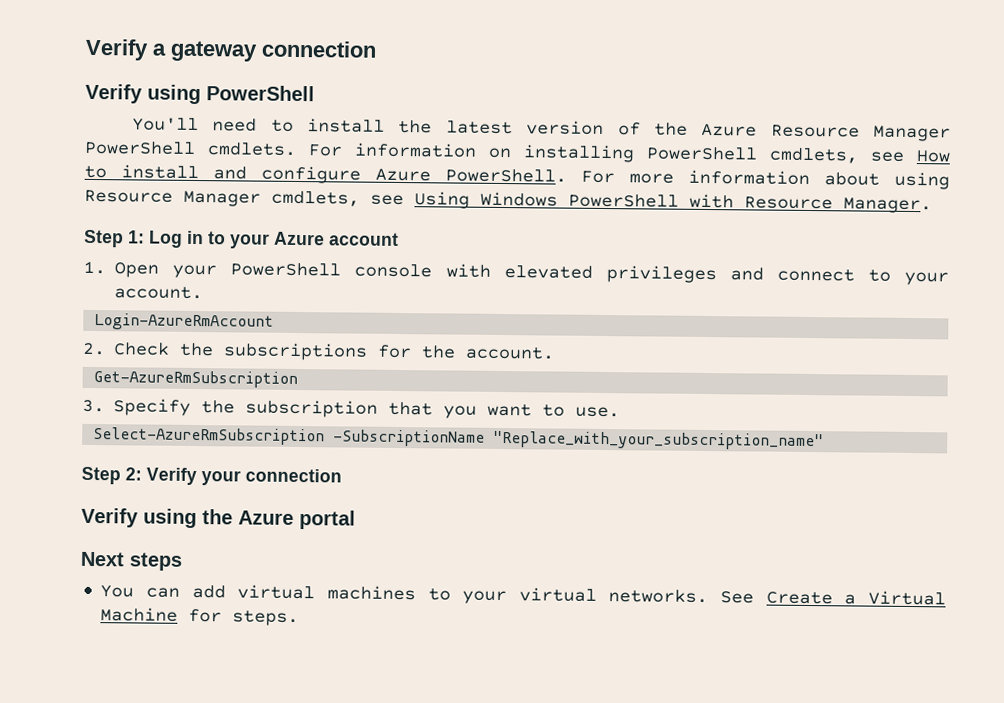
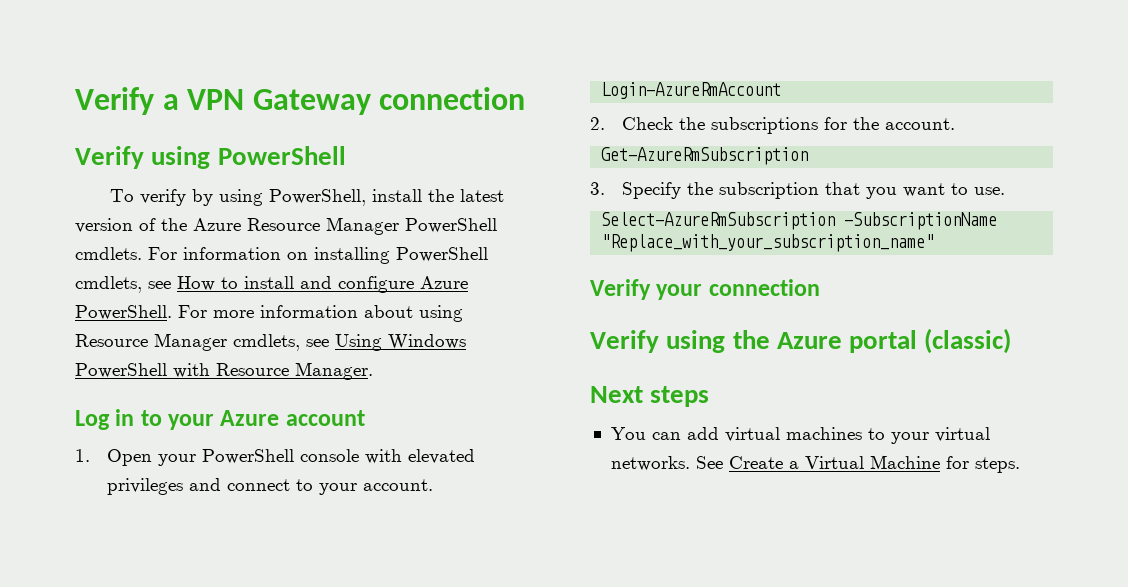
[170,40,258,62] gateway -> [187,89,371,115] VPN Gateway
[132,117,294,132] You'll need to -> [110,189,367,206] To verify by using PowerShell,
[84,229,145,248] Step 1: -> (373, 371) none
[81,466,142,485] Step 2: -> (935, 243) none
(356, 520) none -> [924,328,1012,354] (classic)

